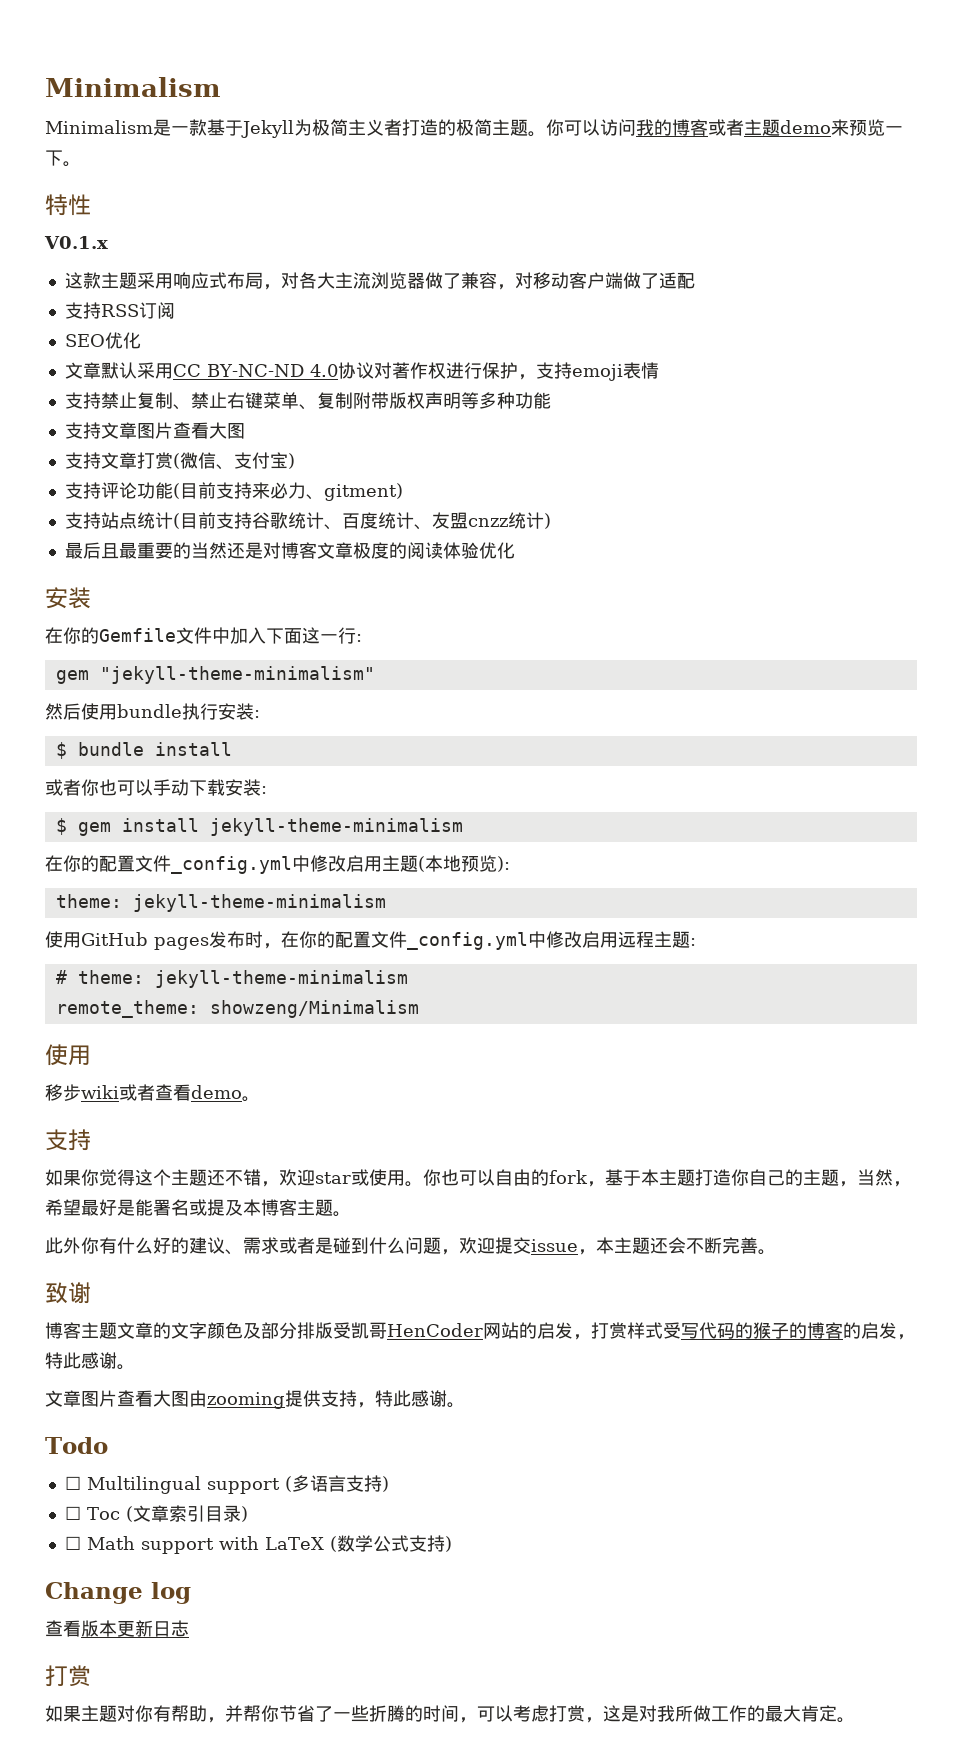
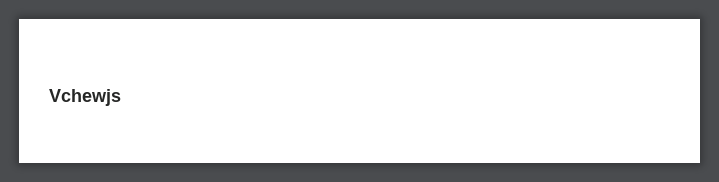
[45,77,221,97] [45,119,903,138] [45,150,81,167] [45,194,91,216] [44,236,108,249] [64,272,695,290] [64,302,175,319] [64,332,141,349] [64,362,659,381] [64,392,551,410] [64,422,245,439] [64,452,295,470] [64,482,403,501] [64,512,551,530] [64,542,515,559] [45,587,91,609] [45,627,362,644] [55,666,375,684] [45,703,260,720] [55,742,232,759] [45,779,267,796] [55,818,463,836] [45,855,510,874] [55,894,386,912] [45,931,696,950] [55,970,408,988] [55,1000,419,1018] [45,1044,91,1066] [45,1084,260,1102] [45,1129,91,1151] [45,1169,911,1187] [45,1199,351,1217] [45,1237,776,1255] [45,1282,91,1304] [45,1322,915,1340] [45,1352,135,1370] [45,1390,465,1409] [45,1437,108,1454] [64,1475,389,1494] [64,1505,248,1522] [64,1535,452,1554] [45,1582,191,1604] [45,1620,189,1637] [45,1665,91,1687] [45,1705,855,1723] Minimalism // Minimalism是一款基于Jekyll为极简主义者打造的极简主题。你可以访问我的博客或者主题demo来预览一下。 // 特性 // V0.1.x // 这款主题采用响应式布局，对各大主流浏览器做了兼容，对移动客户端做了适配 // 支持RSS订阅 // SEO优化 // 文章默认采用CC BY-NC-ND 4.0协议对著作权进行保护，支持emoji表情 // 支持禁止复制、禁止右键菜单、复制附带版权声明等多种功能 // 支持文章图片查看大图 // 支持文章打赏(微信、支付宝) // 支持评论功能(目前支持来必力、gitment) // 支持站点统计(目前支持谷歌统计、百度统计、友盟cnzz统计) // 最后且最重要的当然还是对博客文章极度的阅读体验优化 // 安装 // 在你的Gemfile文件中加入下面这一行: // gem "jekyll-theme-minimalism" // 然后使用bundle执行安装: // $ bundle install // 或者你也可以手动下载安装: // $ gem install jekyll-theme-minimalism // 在你的配置文件_config.yml中修改启用主题(本地预览): // theme: jekyll-theme-minimalism // 使用GitHub pages发布时，在你的配置文件_config.yml中修改启用远程主题: // # theme: jekyll-theme-minimalism // remote_theme: showzeng/Minimalism // 使用 // 移步wiki或者查看demo。 // 支持 // 如果你觉得这个主题还不错，欢迎star或使用。你也可以自由的fork，基于本主题打造你自己的主题，当然，希望最好是能署名或提及本博客主题。 // 此外你有什么好的建议、需求或者是碰到什么问题，欢迎提交issue，本主题还会不断完善。 // 致谢 // 博客主题文章的文字颜色及部分排版受凯哥HenCoder网站的启发，打赏样式受写代码的猴子的博客的启发，特此感谢。 // 文章图片查看大图由zooming提供支持，特此感谢。 // Todo // ☐ Multilingual support (多语言支持) // ☐ Toc (文章索引目录) // ☐ Math support with LaTeX (数学公式支持) // Change log // 查看版本更新日志 // 打赏 // 如果主题对你有帮助，并帮你节省了一些折腾的时间，可以考虑打赏，这是对我所做工作的最大肯定。 -> [49,89,121,106] Vchewjs

